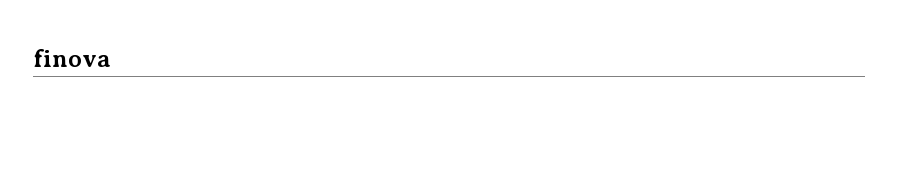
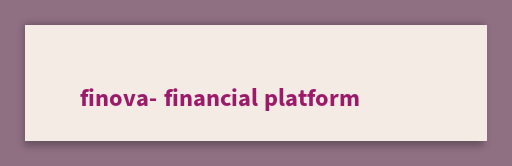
[33,49,111,67] finova -> [80,88,361,111] finova- financial platform

